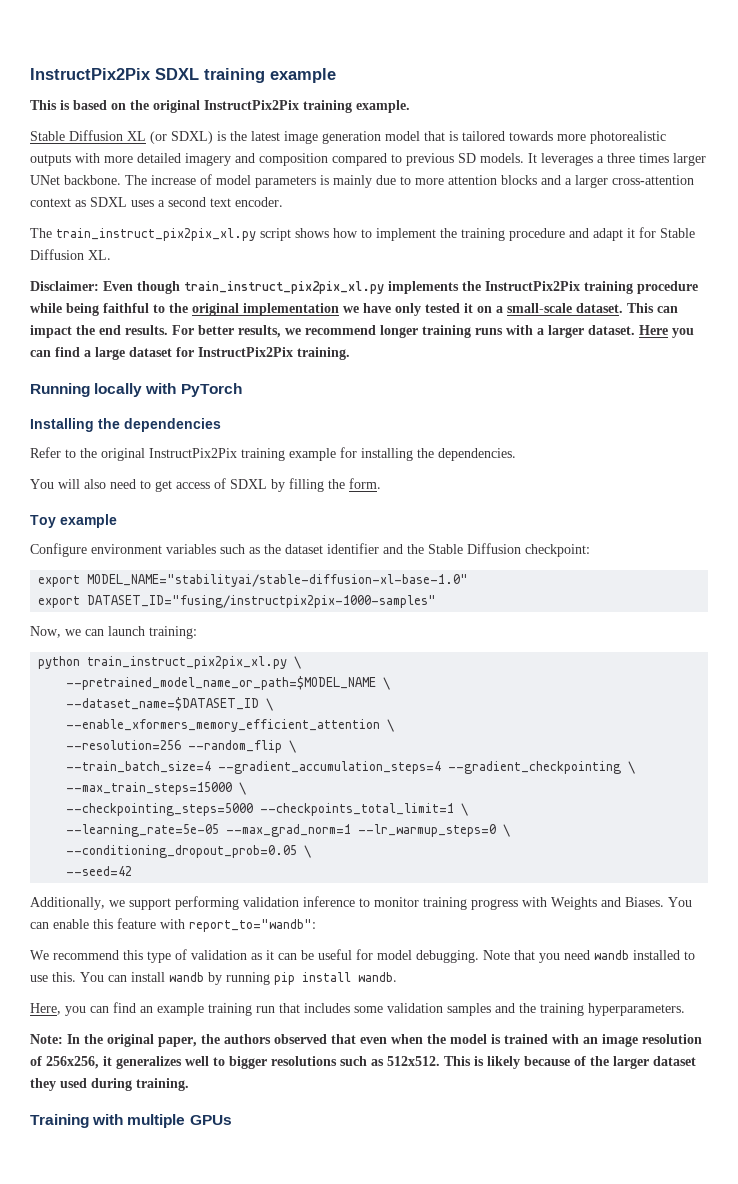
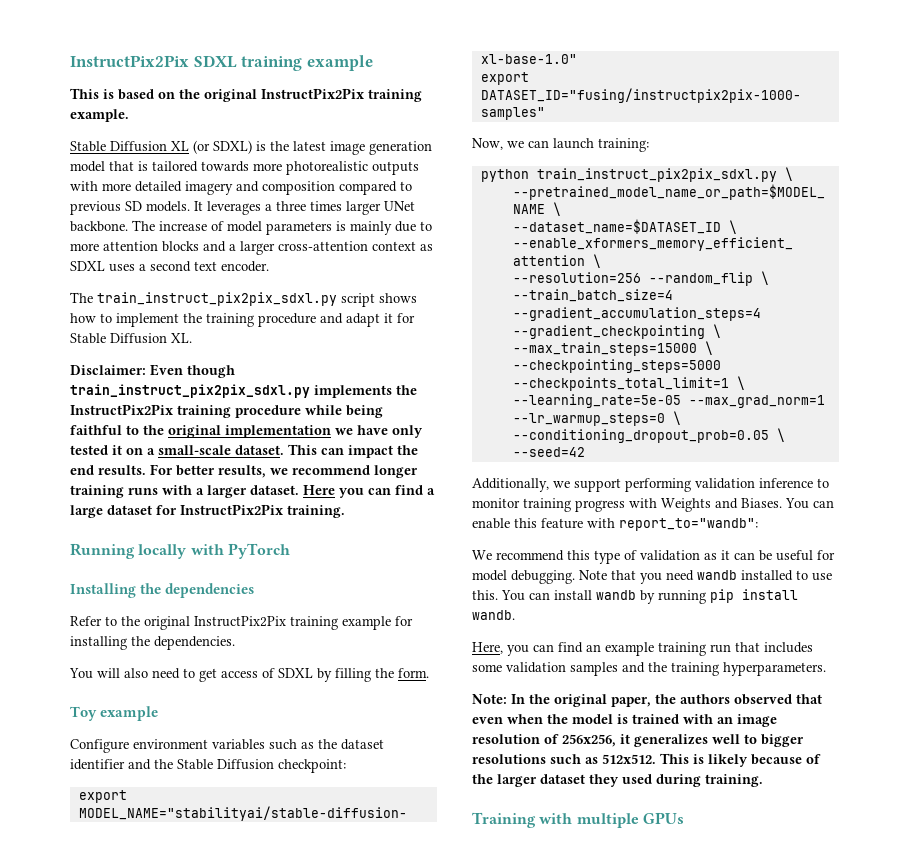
[56,228,256,241] train_instruct_pix2pix_xl.py -> [97,292,337,306] train_instruct_pix2pix_sdxl.py
[184,281,384,294] train_instruct_pix2pix_xl.py -> [70,384,310,398] train_instruct_pix2pix_sdxl.py
[87,656,288,669] train_instruct_pix2pix_xl.py -> [536,168,777,182] train_instruct_pix2pix_sdxl.py

